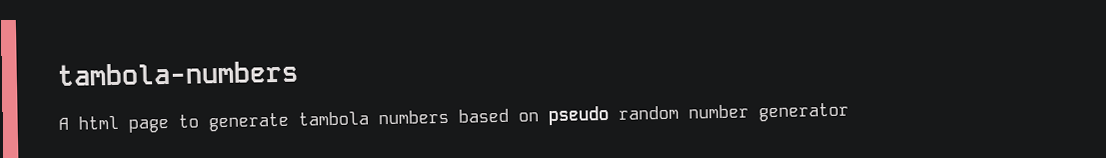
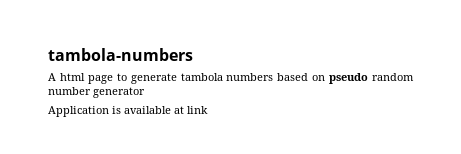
(849, 112) none -> [48,106,208,117] // Application is available at link

